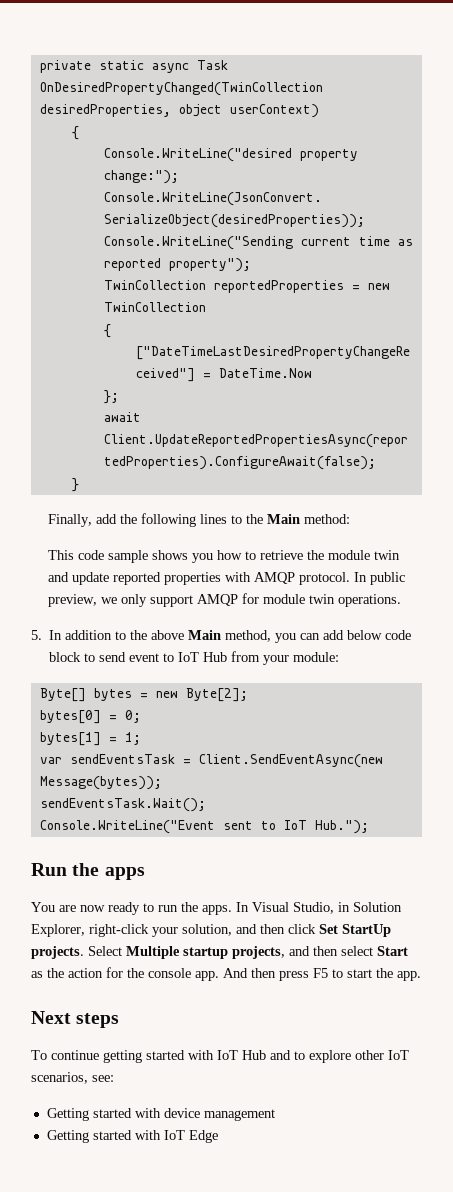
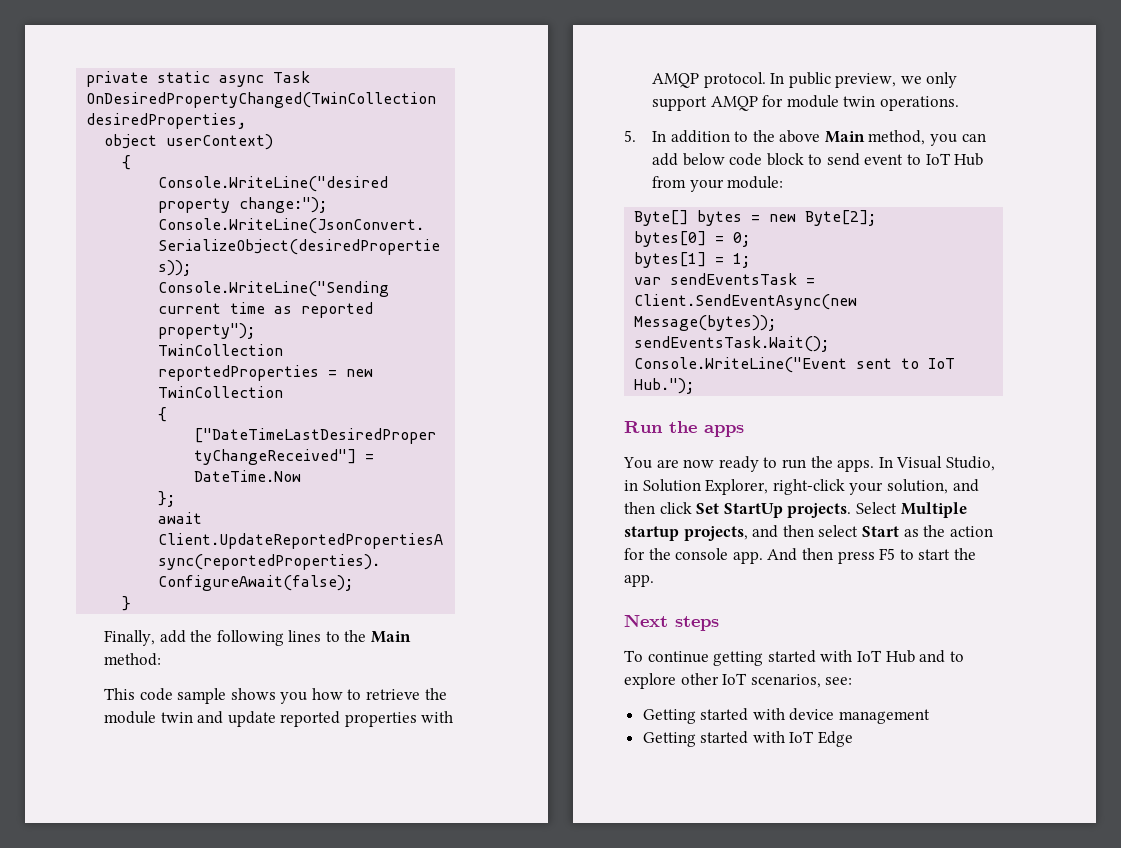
(171, 110) none -> (247, 121) //

